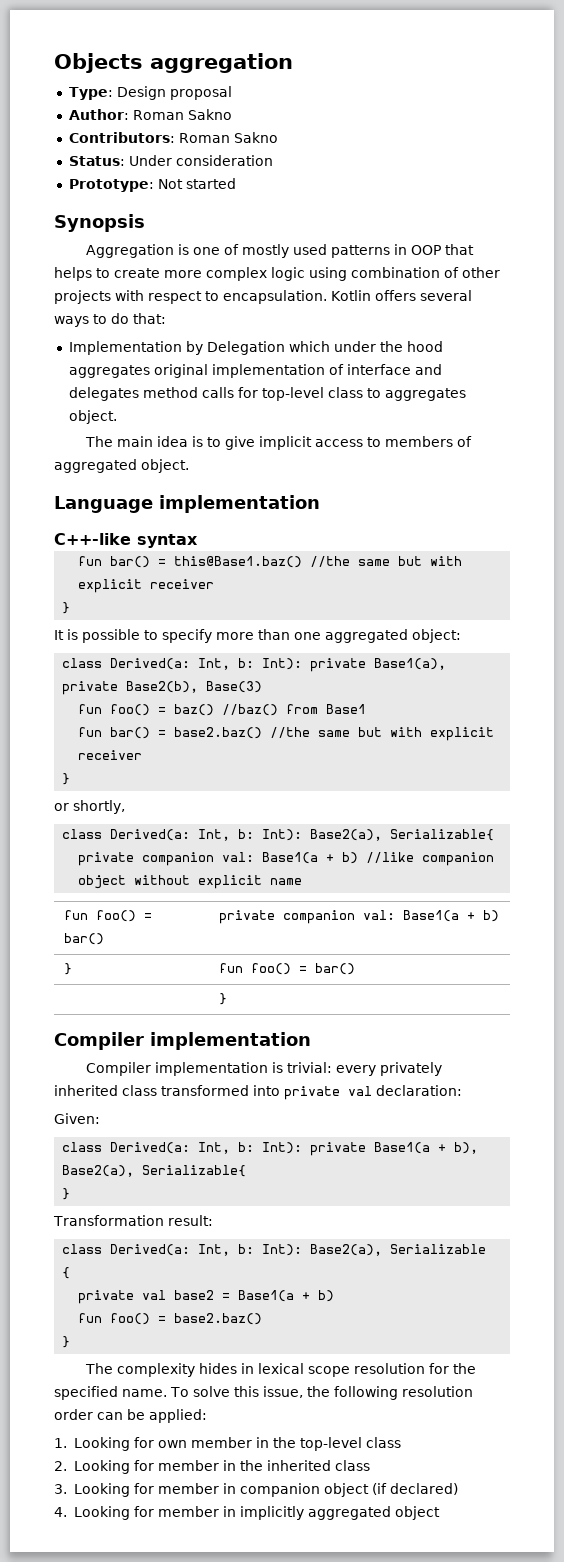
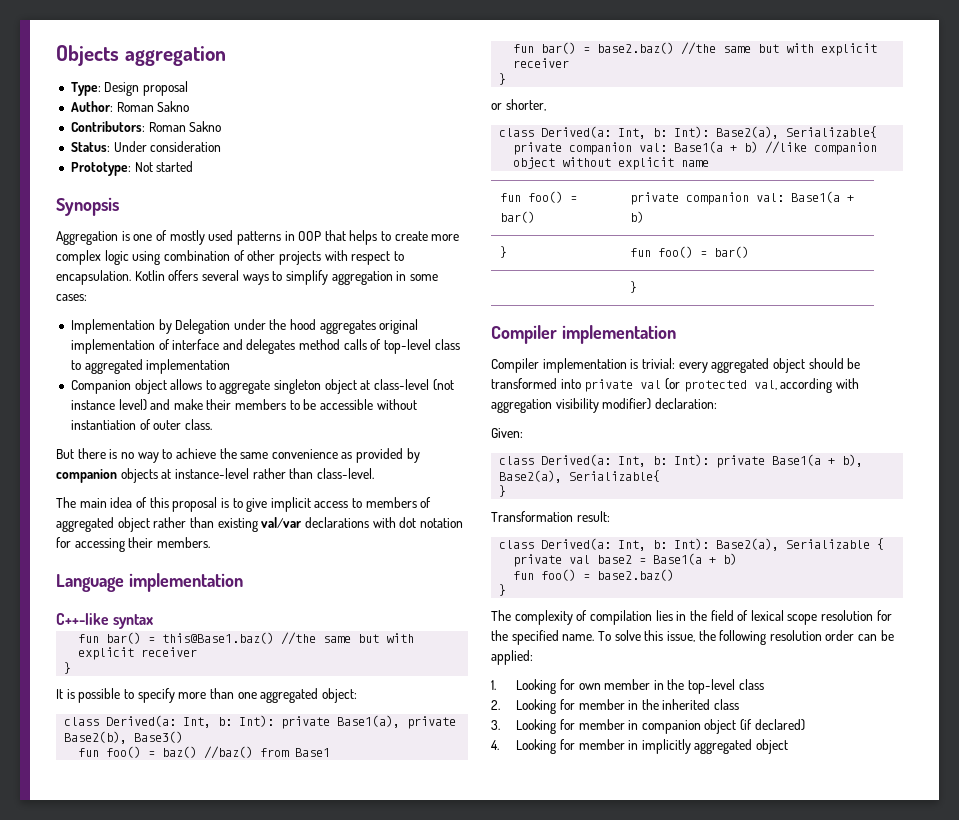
[111,313,166,324] do that: -> [285,270,438,285] [56,294,87,301] simplify aggregation in some cases:
[288,341,330,352] which -> (231, 326) none
[237,387,258,398] for -> [370,339,382,350] of
[384,388,466,401] [68,410,117,424] aggregates object. -> [84,359,231,374] [70,379,454,394] [70,399,417,411] [70,419,212,430] [56,448,420,463] [56,468,374,483] aggregated implementation // Companion object allows to aggregate singleton object at class-level (not instance level) and make their members to be accessible without instantiation of outer class. // But there is no way to achieve the same convenience as provided by companion objects at instance-level rather than class-level.
(189, 441) none -> [135,497,218,512] of this proposal
[141,459,189,473] object. -> [117,517,463,532] [56,537,210,552] object rather than existing val/var declarations with dot notation for accessing their members.
[206,681,263,693] Base(3) -> [134,731,184,743] Base3()
[73,800,125,814] shortly, -> [505,99,546,111] shorter,
[380,1062,443,1076] [54,1085,372,1100] privately inherited class transformed into private val -> [711,358,861,373] [491,378,859,393] [491,398,652,413] aggregated object should be transformed into private val (or protected val, according with aggregation visibility modifier)
[199,1363,255,1374] hides in -> [576,610,749,625] of compilation lies in the field of

